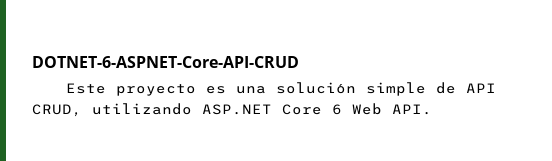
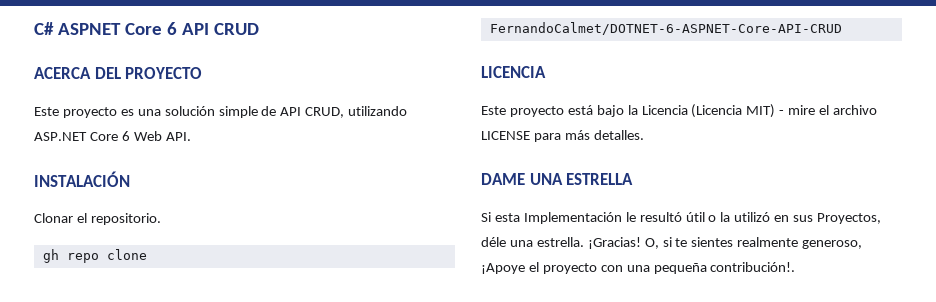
[32,56,299,68] DOTNET-6-ASPNET-Core-API-CRUD -> [34,22,259,35] [34,67,203,79] C# ASPNET Core 6 API CRUD // ACERCA DEL PROYECTO
(432, 109) none -> [34,171,130,187] [34,213,161,225] [42,249,147,263] [489,22,842,35] [481,66,546,78] [481,104,878,118] [481,130,644,142] [481,173,634,185] [481,212,882,224] [481,237,863,249] [481,262,796,274] // INSTALACIÓN // Clonar el repositorio. // gh repo clone FernandoCalmet/DOTNET-6-ASPNET-Core-API-CRUD // LICENCIA // Este proyecto está bajo la Licencia (Licencia MIT) - mire el archivo LICENSE para más detalles. // DAME UNA ESTRELLA // Si esta Implementación le resultó útil o la utilizó en sus Proyectos, déle una estrella. ¡Gracias! O, si te sientes realmente generoso, ¡Apoye el proyecto con una pequeña contribución!.

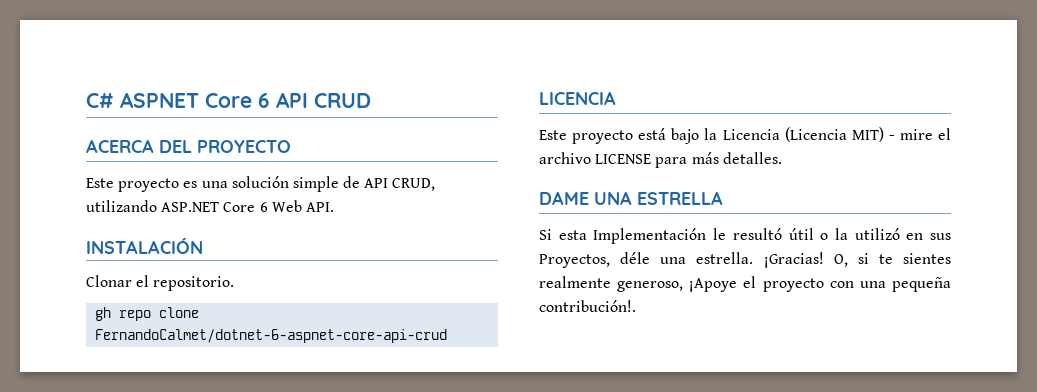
[489,22,842,35] FernandoCalmet/DOTNET-6-ASPNET-Core-API-CRUD -> [95,329,448,343] FernandoCalmet/dotnet-6-aspnet-core-api-crud

